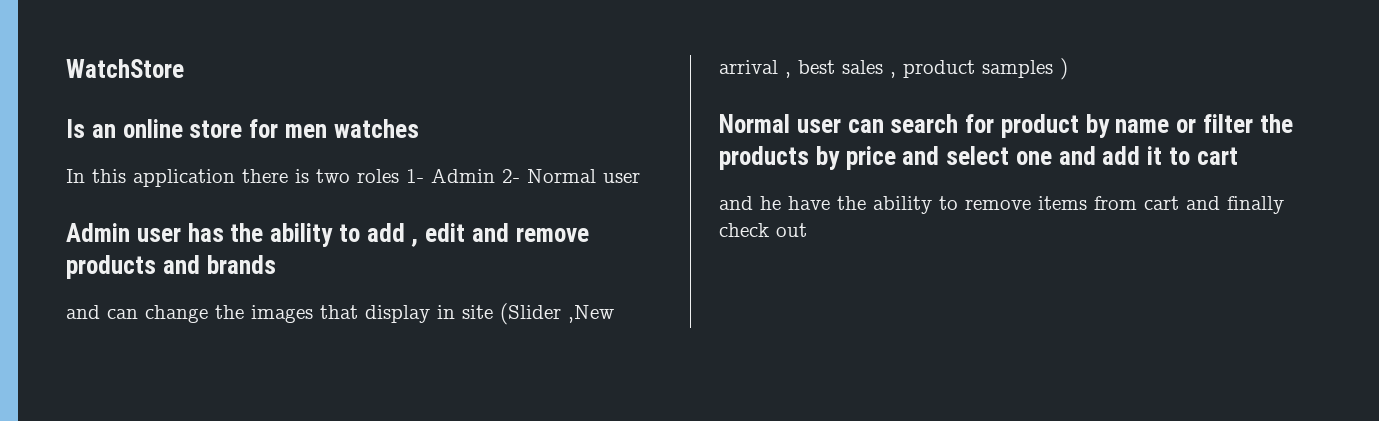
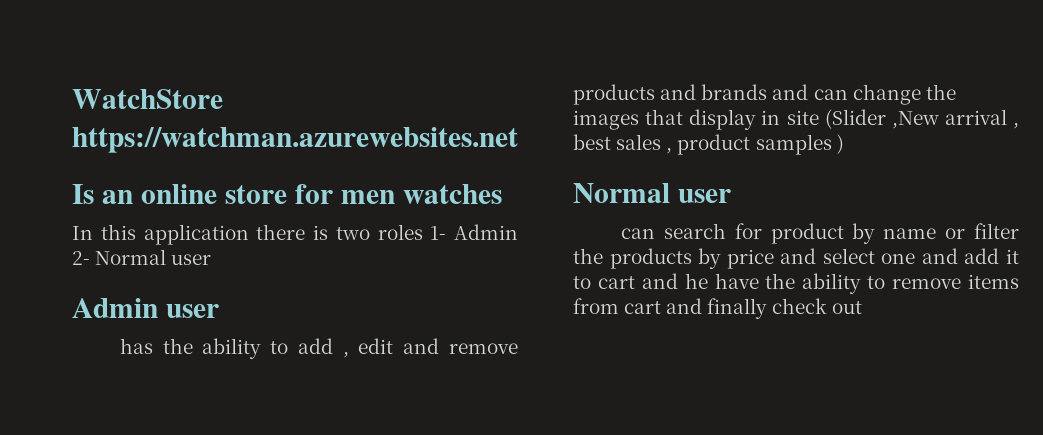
(184, 68) none -> [72,127,518,153] https://watchman.azurewebsites.net
(181, 235) none -> (219, 311) //
(276, 264) // -> (768, 92) none
(841, 126) none -> (731, 196) //
(1238, 156) // -> (635, 282) none

